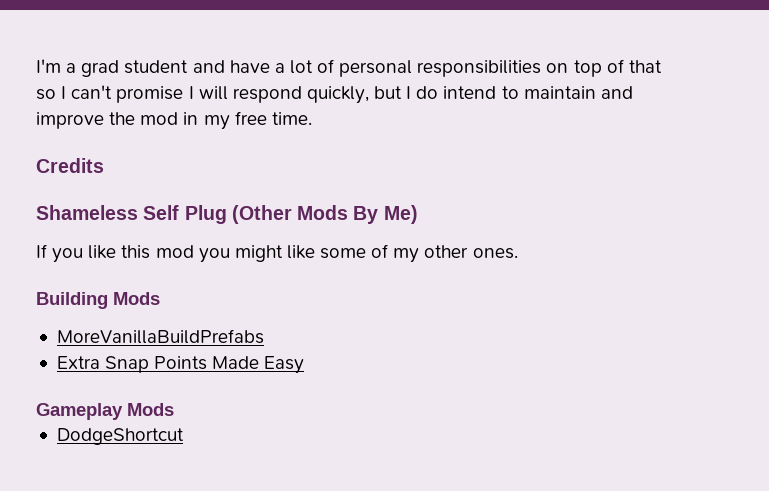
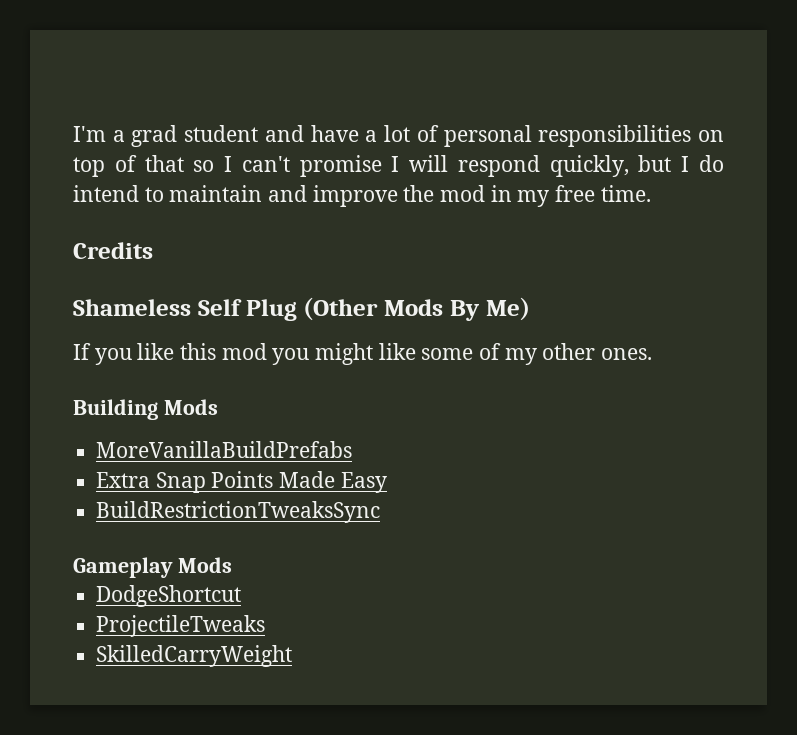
(305, 365) none -> [96,501,381,523] // BuildRestrictionTweaksSync
(184, 436) none -> [96,615,266,637] [96,645,293,667] // ProjectileTweaks // SkilledCarryWeight

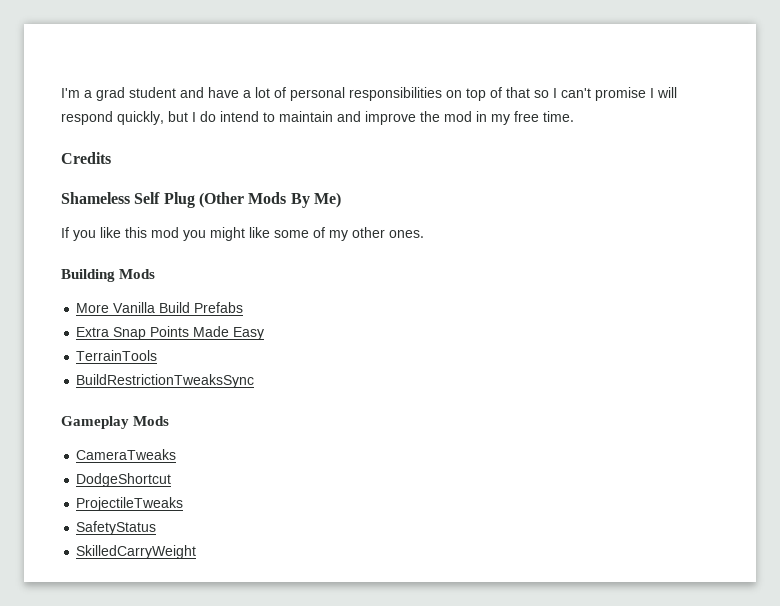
[96,441,353,458] MoreVanillaBuildPrefabs -> [76,302,244,313] More Vanilla Build Prefabs
(387, 482) none -> [76,350,158,361] // TerrainTools
(232, 565) none -> [76,449,177,460] // CameraTweaks
(266, 626) none -> [76,521,157,535] // SafetyStatus

